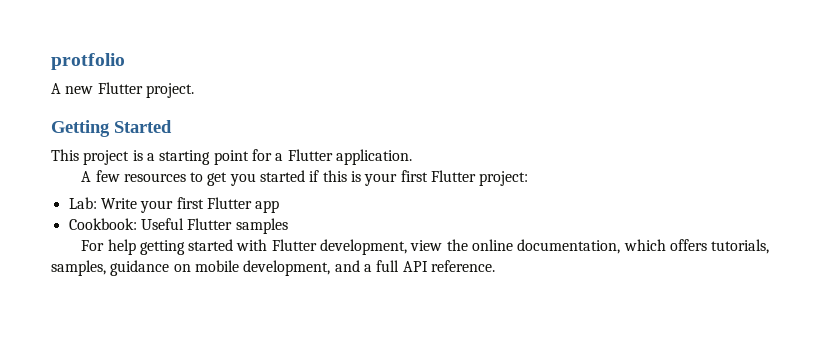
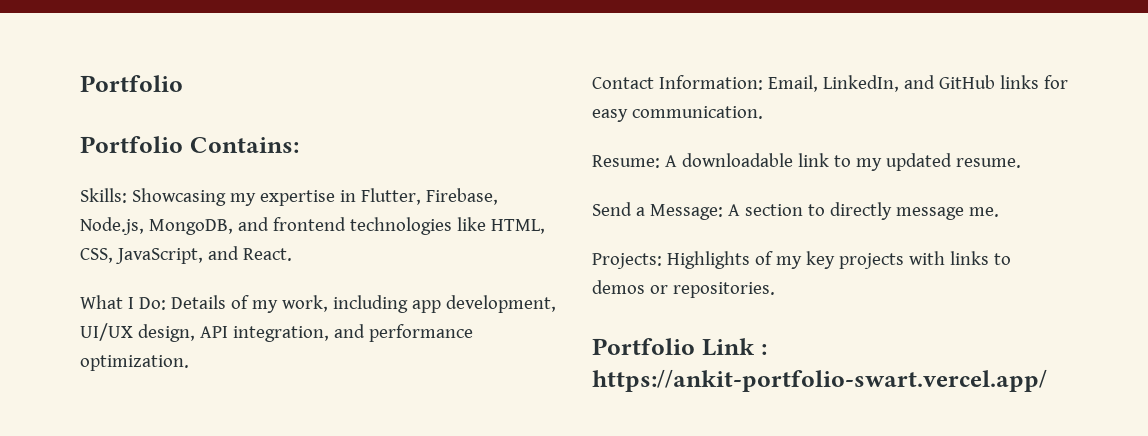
[51,53,125,70] [51,82,194,98] [51,120,172,137] [51,149,412,165] [81,170,529,186] [68,197,280,213] [68,218,288,234] [81,239,770,255] [51,260,495,276] protfolio // A new Flutter project. // Getting Started // This project is a starting point for a Flutter application. // A few resources to get you started if this is your first Flutter project: // Lab: Write your first Flutter app // Cookbook: Useful Flutter samples // For help getting started with Flutter development, view the online documentation, which offers tutorials, samples, guidance on mobile development, and a full API reference. -> [80,75,183,92] [80,136,299,153] [80,188,498,206] [80,217,545,235] [80,246,292,264] [80,295,556,313] [80,323,473,342] [80,355,189,371] [592,75,1068,92] [592,106,763,122] [592,153,1021,171] [592,202,999,220] [592,251,1011,269] [592,280,775,298] [592,338,767,356] [592,369,1047,392] Portfolio // Portfolio Contains: // Skills: Showcasing my expertise in Flutter, Firebase, Node.js, MongoDB, and frontend technologies like HTML, CSS, JavaScript, and React. // What I Do: Details of my work, including app development, UI/UX design, API integration, and performance optimization. // Contact Information: Email, LinkedIn, and GitHub links for easy communication. // Resume: A downloadable link to my updated resume. // Send a Message: A section to directly message me. // Projects: Highlights of my key projects with links to demos or repositories. // Portfolio Link : https://ankit-portfolio-swart.vercel.app/

